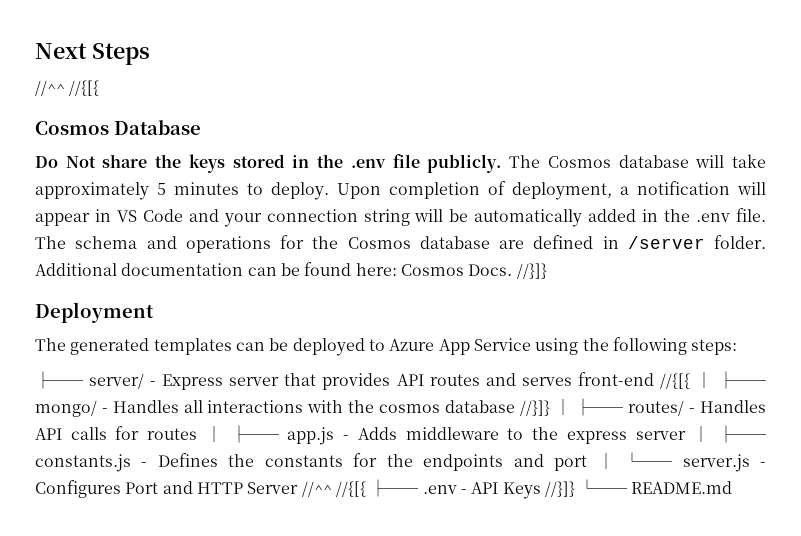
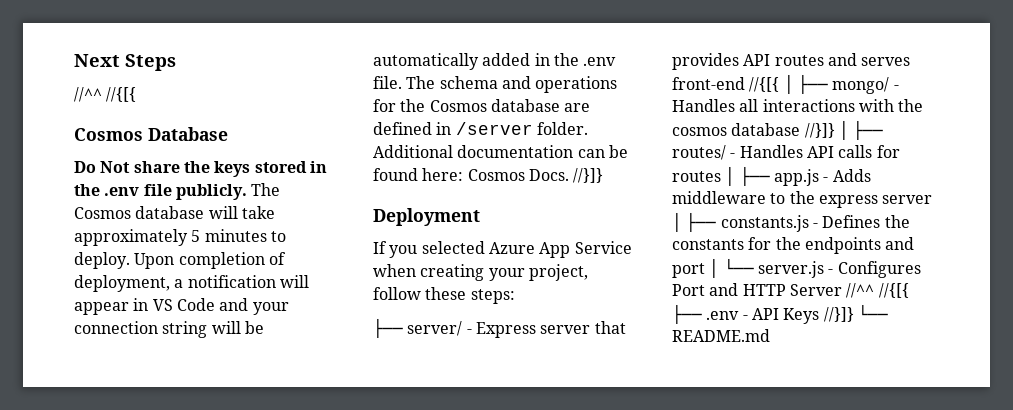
[35,337,687,356] The generated templates can be deployed to Azure App Service using the following -> [373,241,632,258] [373,264,588,281] [373,287,467,300] If you selected Azure App Service when creating your project, follow these

